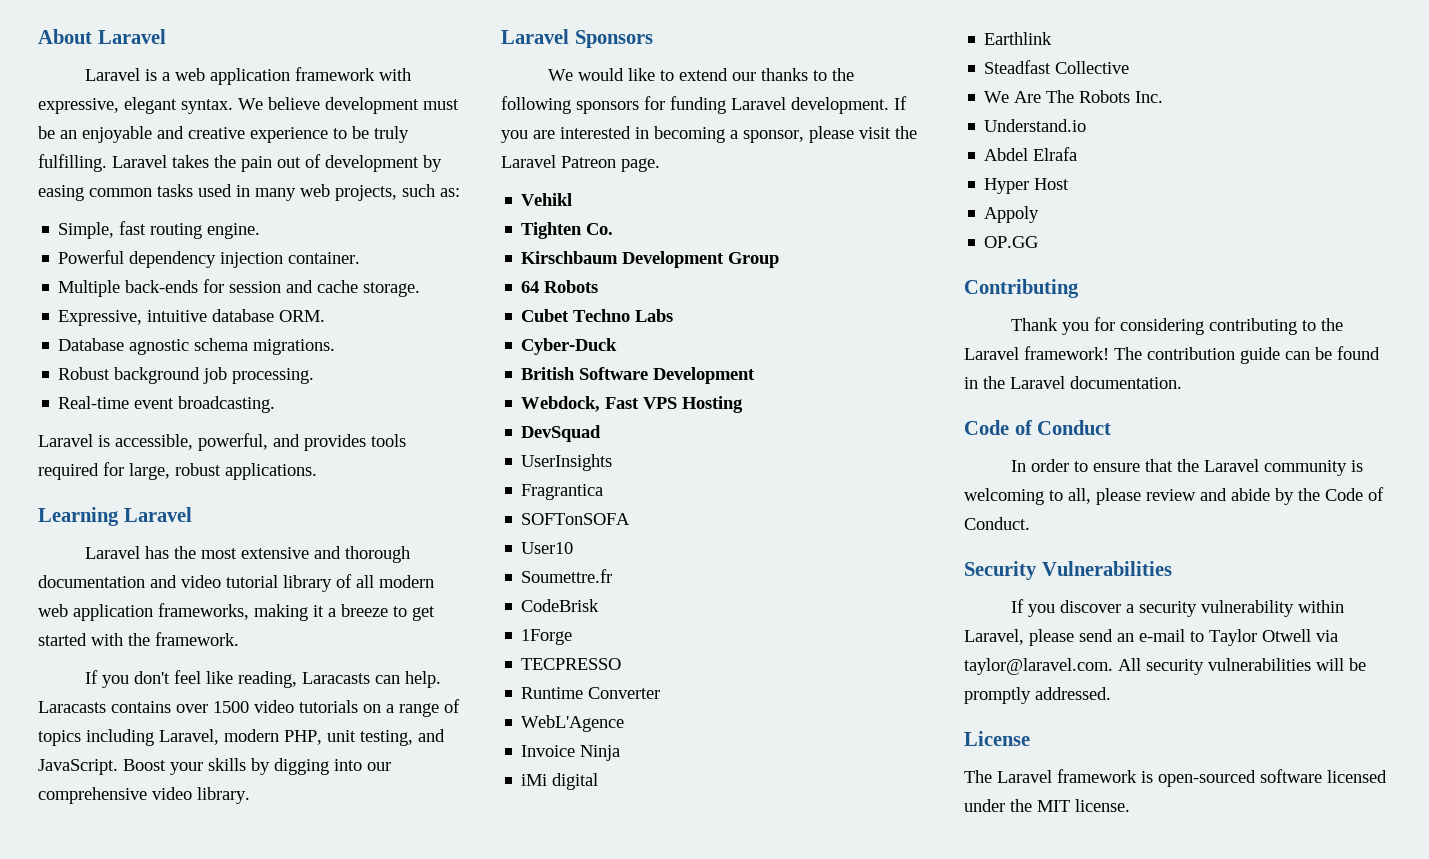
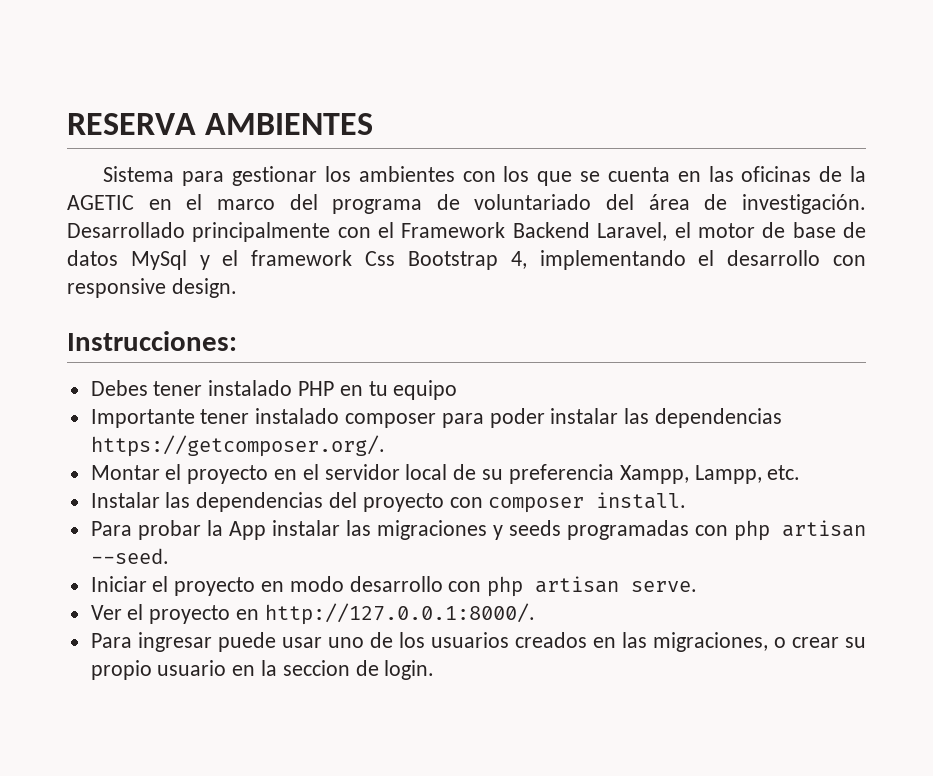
[38,29,166,44] [85,67,412,85] [38,97,459,114] [38,126,409,143] [38,154,442,172] [38,184,460,201] [58,221,261,239] [58,250,361,268] [58,279,421,297] [58,309,326,326] [58,338,336,355] [58,367,315,384] [58,396,276,413] [38,433,406,451] [38,462,317,480] [38,507,192,526] [85,546,411,563] [38,574,434,592] [38,603,435,621] [38,632,239,646] [85,670,442,688] [38,699,460,717] [38,729,445,746] [38,758,391,775] [38,787,250,804] [501,29,653,48] [548,68,855,81] [501,96,907,114] [501,126,917,143] [501,155,660,172] [521,193,573,206] [521,222,614,239] [521,251,780,268] [521,280,599,293] [521,309,674,322] [521,338,618,355] [521,367,756,384] [521,396,744,413] [521,425,602,442] [521,454,613,471] [521,484,604,500] [521,513,631,525] [521,542,574,554] [521,569,613,583] [521,599,600,612] [521,629,573,645] [521,658,622,670] [521,687,661,699] [521,715,625,732] [521,745,621,761] [521,773,599,790] [984,32,1053,45] [984,60,1130,74] [984,90,1164,103] [984,119,1087,132] [984,147,1078,161] [984,178,1070,194] [984,206,1040,223] [984,236,1039,248] [964,279,1079,298] [1011,317,1344,335] [964,346,1380,364] [964,376,1182,389] [964,420,1112,435] [1011,459,1364,476] [964,487,1384,505] [964,517,1030,530] [964,561,1172,580] [1011,599,1345,617] [964,629,1338,646] [964,658,1366,675] [964,687,1111,704] [964,731,1030,746] [964,769,1387,787] [964,799,1130,812] About Laravel // Laravel is a web application framework with expressive, elegant syntax. We believe development must be an enjoyable and creative experience to be truly fulfilling. Laravel takes the pain out of development by easing common tasks used in many web projects, such as: // Simple, fast routing engine. // Powerful dependency injection container. // Multiple back-ends for session and cache storage. // Expressive, intuitive database ORM. // Database agnostic schema migrations. // Robust background job processing. // Real-time event broadcasting. // Laravel is accessible, powerful, and provides tools required for large, robust applications. // Learning Laravel // Laravel has the most extensive and thorough documentation and video tutorial library of all modern web application frameworks, making it a breeze to get started with the framework. // If you don't feel like reading, Laracasts can help. Laracasts contains over 1500 video tutorials on a range of topics including Laravel, modern PHP, unit testing, and JavaScript. Boost your skills by digging into our comprehensive video library. // Laravel Sponsors // We would like to extend our thanks to the following sponsors for funding Laravel development. If you are interested in becoming a sponsor, please visit the Laravel Patreon page. // Vehikl // Tighten Co. // Kirschbaum Development Group // 64 Robots // Cubet Techno Labs // Cyber-Duck // British Software Development // Webdock, Fast VPS Hosting // DevSquad // UserInsights // Fragrantica // SOFTonSOFA // User10 // Soumettre.fr // CodeBrisk // 1Forge // TECPRESSO // Runtime Converter // WebL'Agence // Invoice Ninja // iMi digital // Earthlink // Steadfast Collective // We Are The Robots Inc. // Understand.io // Abdel Elrafa // Hyper Host // Appoly // OP.GG // Contributing // Thank you for considering contributing to the Laravel framework! The contribution guide can be found in the Laravel documentation. // Code of Conduct // In order to ensure that the Laravel community is welcoming to all, please review and abide by the Code of Conduct. // Security Vulnerabilities // If you discover a security vulnerability within Laravel, please send an e-mail to Taylor Otwell via taylor@laravel.com. All security vulnerabilities will be promptly addressed. // License // The Laravel framework is open-sourced software licensed under the MIT license. -> [67,113,374,135] [103,166,866,186] [67,194,866,214] [67,222,867,242] [67,250,867,270] [67,278,237,298] [67,331,237,351] [90,380,458,400] [90,408,783,428] [90,435,385,457] [90,464,801,484] [90,492,687,513] [90,520,867,541] [90,548,169,564] [90,576,698,597] [90,603,535,625] [90,632,866,652] [90,660,435,680] RESERVA AMBIENTES // Sistema para gestionar los ambientes con los que se cuenta en las oficinas de la AGETIC en el marco del programa de voluntariado del área de investigación. Desarrollado principalmente con el Framework Backend Laravel, el motor de base de datos MySql y el framework Css Bootstrap 4, implementando el desarrollo con responsive design. // Instrucciones: // Debes tener instalado PHP en tu equipo // Importante tener instalado composer para poder instalar las dependencias https://getcomposer.org/. // Montar el proyecto en el servidor local de su preferencia Xampp, Lampp, etc. // Instalar las dependencias del proyecto con composer install. // Para probar la App instalar las migraciones y seeds programadas con php artisan --seed. // Iniciar el proyecto en modo desarrollo con php artisan serve. // Ver el proyecto en http://127.0.0.1:8000/. // Para ingresar puede usar uno de los usuarios creados en las migraciones, o crear su propio usuario en la seccion de login.

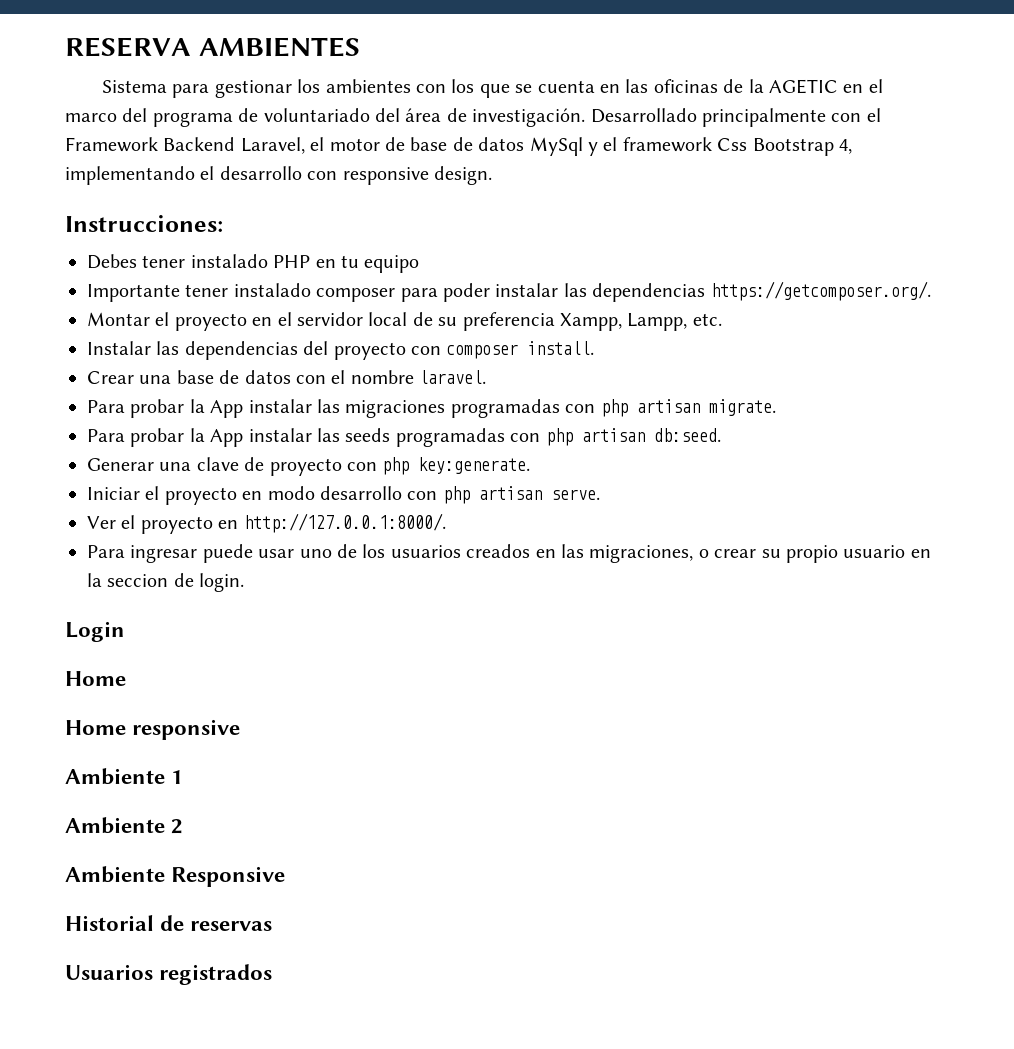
(687, 500) none -> [87,370,487,384] // Crear una base de datos con el nombre laravel.
[492,525,503,540] y -> [450,399,776,418] [87,428,340,447] programadas con php artisan migrate. // Para probar la App instalar las
[90,548,169,564] --seed. -> [653,428,721,442] [87,457,531,476] db:seed. // Generar una clave de proyecto con php key:generate.
(435, 670) none -> [65,621,125,642] [65,671,126,686] [65,719,241,740] [65,768,184,785] [65,817,184,834] [65,866,286,887] [65,915,273,931] [65,964,273,985] // Login // Home // Home responsive // Ambiente 1 // Ambiente 2 // Ambiente Responsive // Historial de reservas // Usuarios registrados

